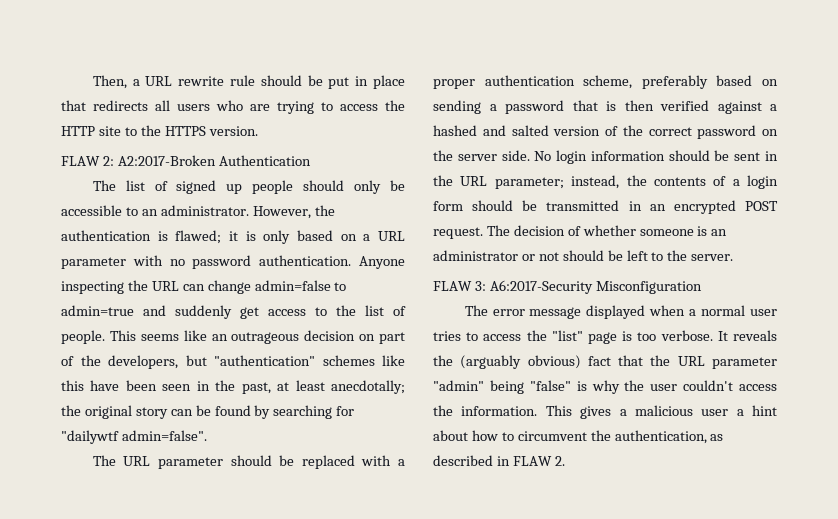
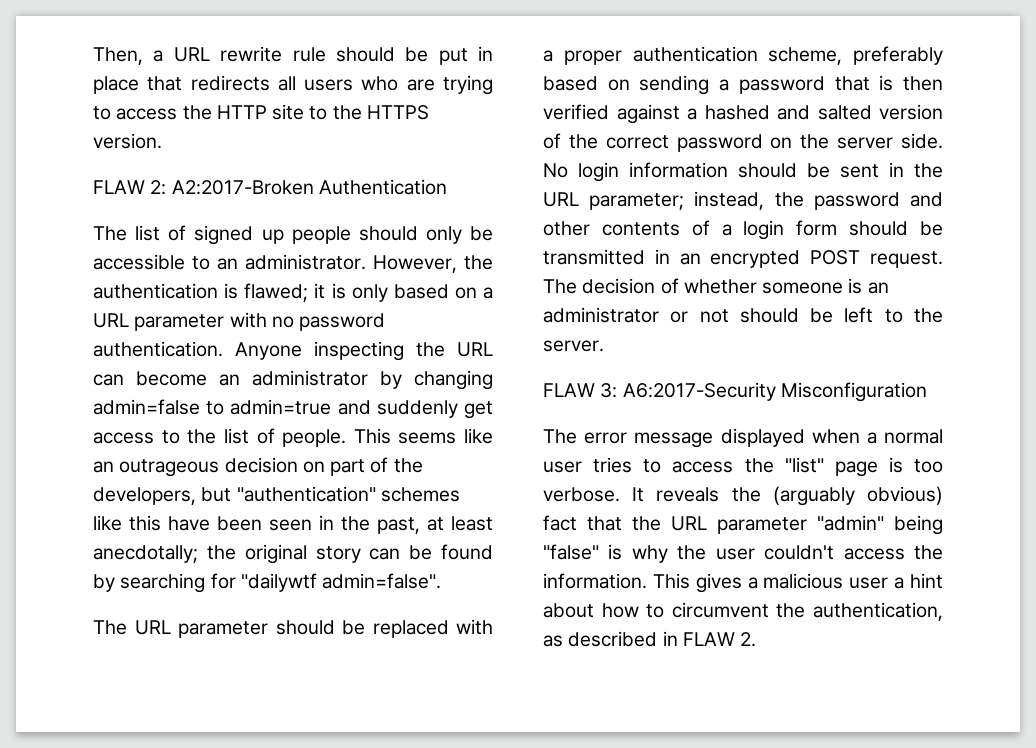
[207,280,251,294] change -> [136,370,493,390] become an administrator by changing
(647, 180) none -> [813,192,943,210] [543,221,590,236] password and other

